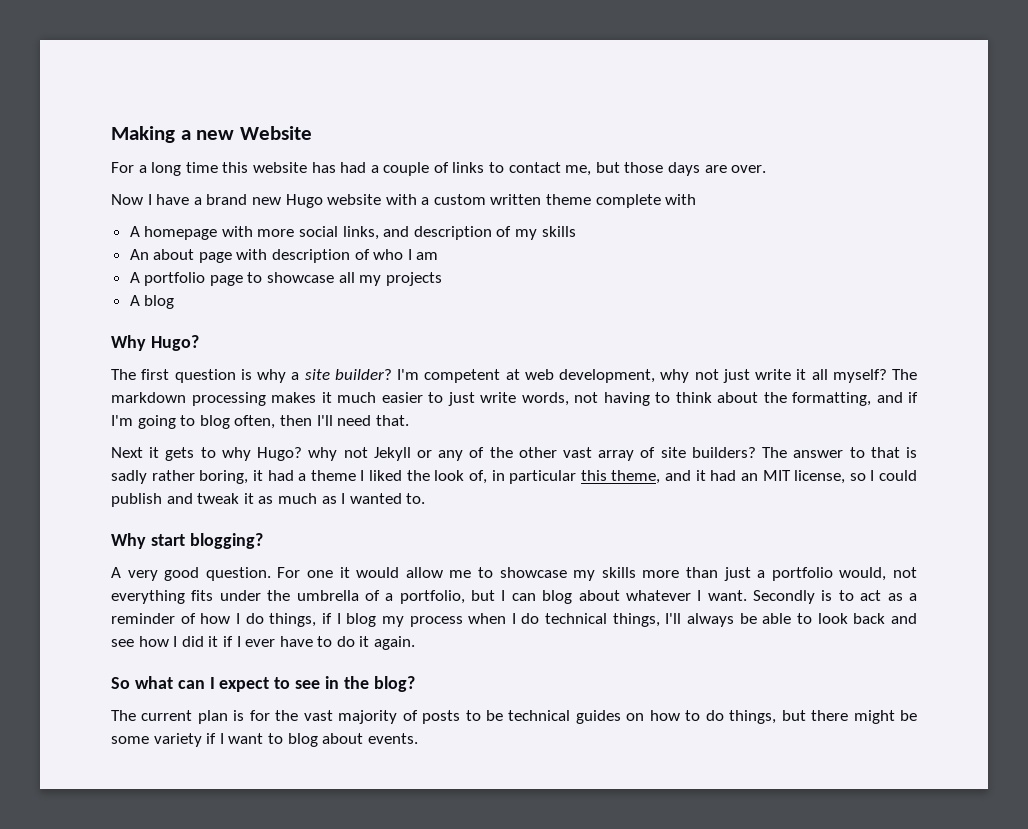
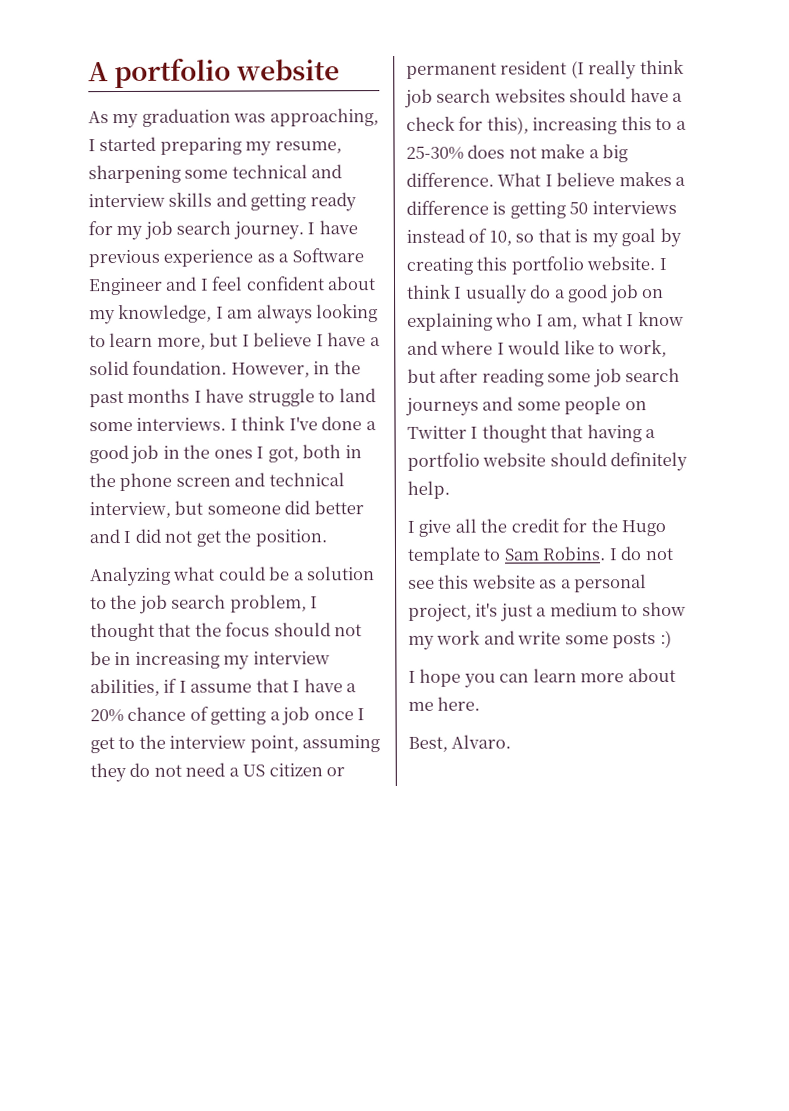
[111,126,312,143] [111,162,767,176] [111,194,697,208] [129,226,576,240] [129,249,439,263] [129,272,442,286] [129,295,175,309] [111,335,199,351] [111,369,917,383] [111,392,918,406] [111,415,409,429] [111,447,918,461] [111,470,917,484] [111,493,426,507] [111,533,263,549] [111,567,918,581] [111,590,918,604] [111,613,918,627] [111,636,416,650] [111,676,415,692] [111,710,918,724] [111,733,418,747] Making a new Website // For a long time this website has had a couple of links to contact me, but those days are over. // Now I have a brand new Hugo website with a custom written theme complete with // A homepage with more social links, and description of my skills // An about page with description of who I am // A portfolio page to showcase all my projects // A blog // Why Hugo? // The first question is why a site builder? I'm competent at web development, why not just write it all myself? The markdown processing makes it much easier to just write words, not having to think about the formatting, and if I'm going to blog often, then I'll need that. // Next it gets to why Hugo? why not Jekyll or any of the other vast array of site builders? The answer to that is sadly rather boring, it had a theme I liked the look of, in particular this theme, and it had an MIT license, so I could publish and tweak it as much as I wanted to. // Why start blogging? // A very good question. For one it would allow me to showcase my skills more than just a portfolio would, not everything fits under the umbrella of a portfolio, but I can blog about whatever I want. Secondly is to act as a reminder of how I do things, if I blog my process when I do technical things, I'll always be able to look back and see how I did it if I ever have to do it again. // So what can I expect to see in the blog? // The current plan is for the vast majority of posts to be technical guides on how to do things, but there might be some variety if I want to blog about events. -> [88,58,341,89] [88,108,379,129] [88,136,342,156] [88,164,343,184] [88,192,357,212] [88,220,358,241] [88,248,364,268] [88,276,377,296] [89,304,379,325] [89,332,381,350] [89,360,361,378] [89,388,376,408] [89,416,377,432] [89,444,362,464] [89,472,345,492] [89,500,364,519] [89,528,327,547] [90,566,376,587] [90,594,319,614] [90,622,363,642] [90,651,330,670] [90,678,358,697] [90,706,366,726] [90,734,381,754] [90,762,346,783] [406,59,684,80] [404,87,684,108] [406,116,687,135] [406,144,629,163] [406,171,687,187] [406,200,677,219] [406,227,682,248] [406,256,667,275] [407,284,665,304] [407,311,684,331] [407,340,667,358] [407,367,681,388] [405,396,647,416] [407,424,657,443] [407,451,689,472] [407,480,450,499] [407,518,667,537] [407,546,674,565] [408,574,648,593] [408,601,686,622] [408,629,672,650] [408,667,676,688] [408,696,481,711] [408,734,512,752] A portfolio website // As my graduation was approaching, I started preparing my resume, sharpening some technical and interview skills and getting ready for my job search journey. I have previous experience as a Software Engineer and I feel confident about my knowledge, I am always looking to learn more, but I believe I have a solid foundation. However, in the past months I have struggle to land some interviews. I think I've done a good job in the ones I got, both in the phone screen and technical interview, but someone did better and I did not get the position. // Analyzing what could be a solution to the job search problem, I thought that the focus should not be in increasing my interview abilities, if I assume that I have a 20% chance of getting a job once I get to the interview point, assuming they do not need a US citizen or permanent resident (I really think job search websites should have a check for this), increasing this to a 25-30% does not make a big difference. What I believe makes a difference is getting 50 interviews instead of 10, so that is my goal by creating this portfolio website. I think I usually do a good job on explaining who I am, what I know and where I would like to work, but after reading some job search journeys and some people on Twitter I thought that having a portfolio website should definitely help. // I give all the credit for the Hugo template to Sam Robins. I do not see this website as a personal project, it's just a medium to show my work and write some posts :) // I hope you can learn more about me here. // Best, Alvaro.

